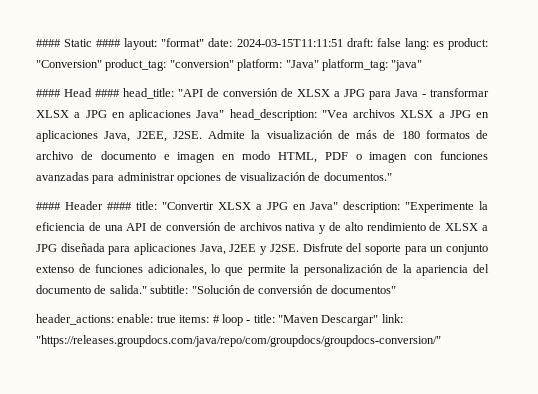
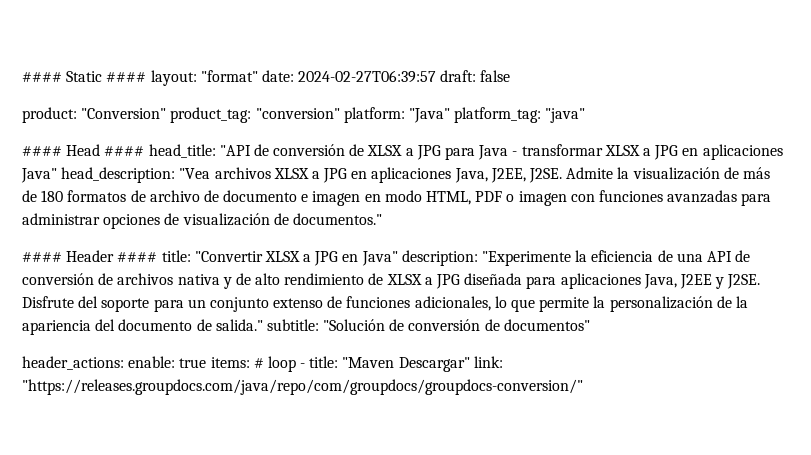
[236,39,343,47] 2024-03-15T11:11:51 -> [298,70,437,83] 2024-02-27T06:39:57
[404,38,444,50] lang: es -> (511, 76) //

